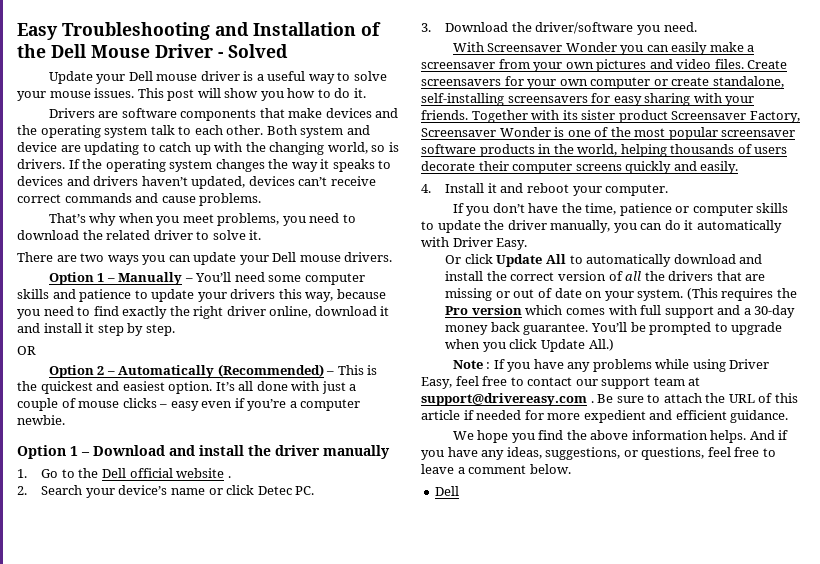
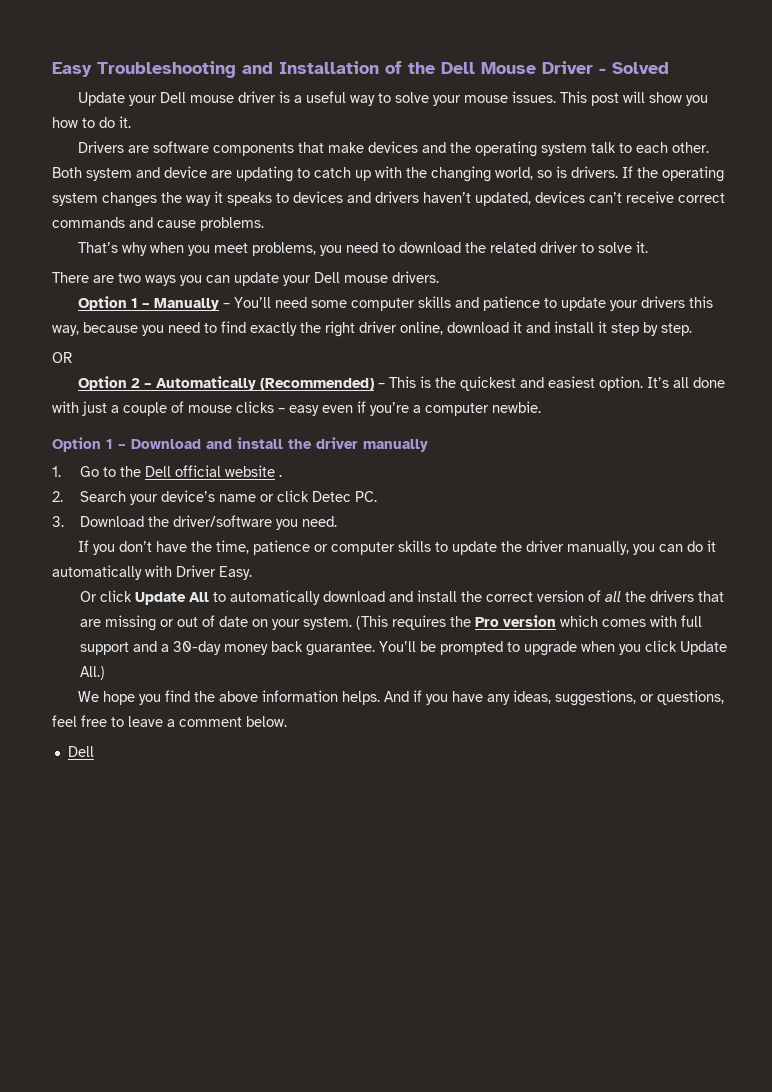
[452,42,755,55] [421,59,788,72] [421,76,784,89] [421,93,755,106] [421,110,800,123] [421,127,796,140] [421,144,788,157] [421,161,739,174] [421,183,669,196] // With Screensaver Wonder you can easily make a screensaver from your own pictures and video files. Create screensavers for your own computer or create standalone, self-installing screensavers for easy sharing with your friends. Together with its sister product Screensaver Factory, Screensaver Wonder is one of the most popular screensaver software products in the world, helping thousands of users decorate their computer screens quickly and easily. // 4. Install it and reboot your computer. -> (337, 521) none
[452,359,770,372] [421,376,701,389] [421,393,798,406] [421,410,789,423] // Note : If you have any problems while using Driver Easy, feel free to contact our support team at support@drivereasy.com . Be sure to attach the URL of this article if needed for more expedient and efficient guidance. -> (105, 673) none

